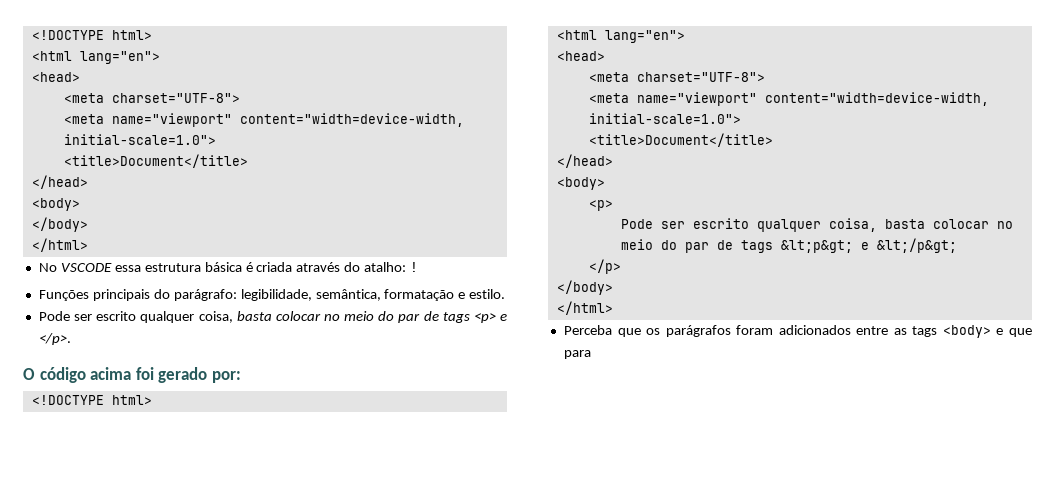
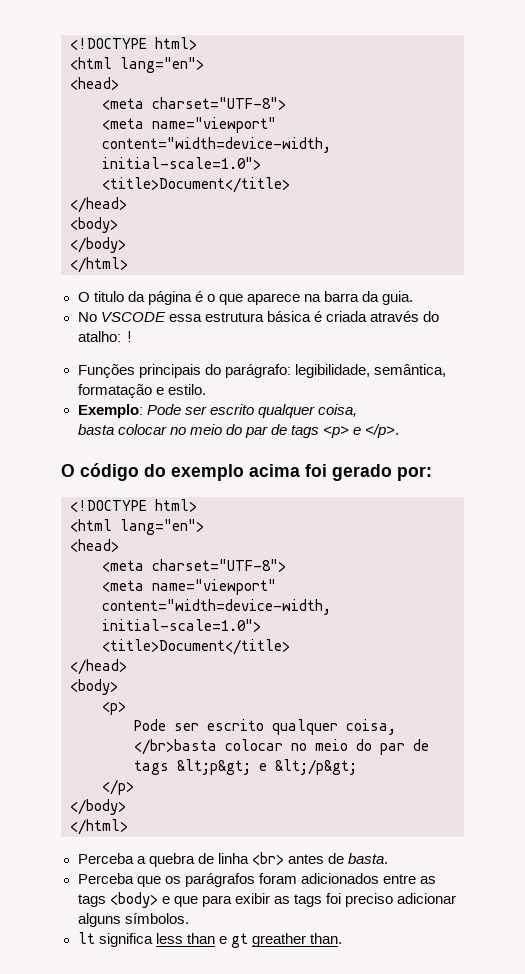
(88, 245) none -> [77,291,414,305] // O titulo da página é o que aparece na barra da guia.
[38,311,233,323] Pode ser escrito qualquer coisa, -> [77,404,357,418] Exemplo: Pode ser escrito qualquer coisa, //
(86, 375) none -> [144,464,244,481] do exemplo
[884,219,925,229] basta -> [134,739,217,755] </br>basta
(613, 308) none -> [77,852,388,867] // Perceba a quebra de linha <br> antes de basta.
(591, 354) none -> [234,893,457,907] [77,913,189,927] [77,932,342,948] exibir as tags foi preciso adicionar alguns símbolos. // lt significa less than e gt greather than.

